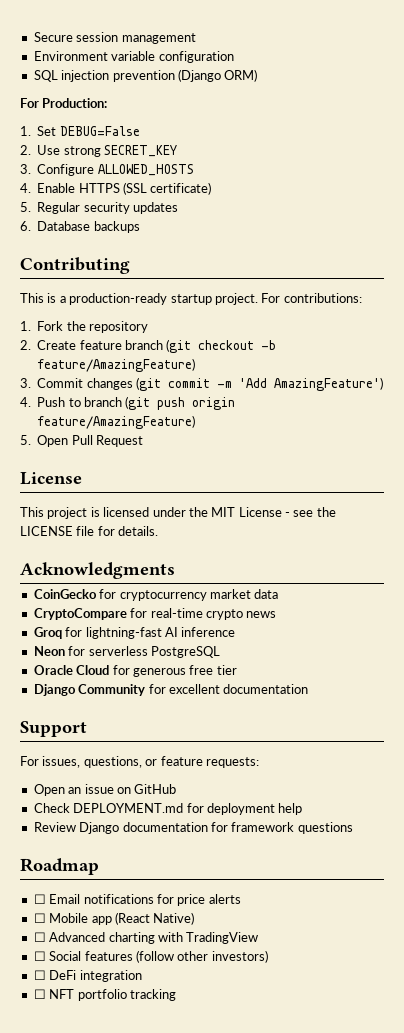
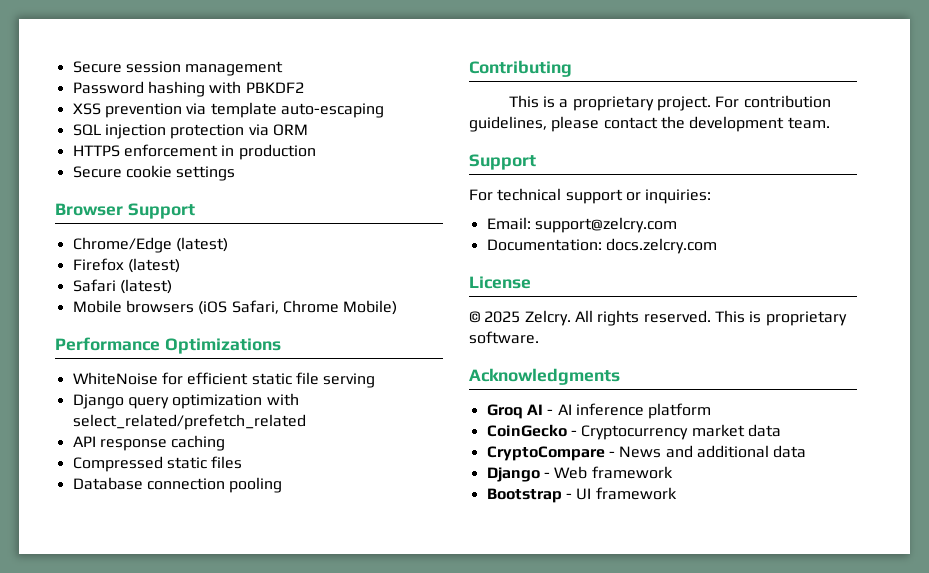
[33,51,234,63] [33,69,258,82] [20,98,108,108] [20,126,140,136] [20,145,177,157] [20,164,194,176] [20,182,212,195] [20,202,178,214] [20,221,140,233] [20,257,130,274] [20,293,362,305] [20,321,148,333] [20,339,277,353] [37,358,196,372] [20,377,383,391] [20,396,236,410] [37,415,196,429] [20,435,143,447] [20,472,82,485] [20,507,336,519] [20,526,159,536] [20,562,175,579] Environment variable configuration // SQL injection prevention (Django ORM) // For Production: // 1. Set DEBUG=False // 2. Use strong SECRET_KEY // 3. Configure ALLOWED_HOSTS // 4. Enable HTTPS (SSL certificate) // 5. Regular security updates // 6. Database backups // Contributing // This is a production-ready startup project. For contributions: // 1. Fork the repository // 2. Create feature branch (git checkout -b feature/AmazingFeature) // 3. Commit changes (git commit -m 'Add AmazingFeature') // 4. Push to branch (git push origin feature/AmazingFeature) // 5. Open Pull Request // License // This project is licensed under the MIT License - see the LICENSE file for details. // Acknowledgments -> [72,81,304,97] [72,102,384,118] [72,124,308,139] [72,144,316,160] [72,165,236,181] [55,203,195,219] [72,237,228,253] [72,258,180,273] [72,279,172,294] [72,300,398,315] [55,337,281,354] [72,372,376,388] [72,393,299,409] [72,414,306,430] [72,435,226,451] [72,456,243,472] [72,477,283,493] [469,60,572,77] [508,95,831,111] [469,116,830,132] [469,154,536,170] [469,188,712,204] [486,217,677,233] [486,238,717,254] [469,276,531,289] [469,310,847,326] [469,331,539,344] [469,368,620,385] [486,403,712,419] Password hashing with PBKDF2 // XSS prevention via template auto-escaping // SQL injection protection via ORM // HTTPS enforcement in production // Secure cookie settings // Browser Support // Chrome/Edge (latest) // Firefox (latest) // Safari (latest) // Mobile browsers (iOS Safari, Chrome Mobile) // Performance Optimizations // WhiteNoise for efficient static file serving // Django query optimization with select_related/prefetch_related // API response caching // Compressed static files // Database connection pooling // Contributing // This is a proprietary project. For contribution guidelines, please contact the development team. // Support // For technical support or inquiries: // Email: support@zelcry.com // Documentation: docs.zelcry.com // License // © 2025 Zelcry. All rights reserved. This is proprietary software. // Acknowledgments // Groq AI - AI inference platform
[99,589,207,601] for cryptocurrency -> [570,425,689,440] - Cryptocurrency
[130,608,277,620] [33,627,236,639] [33,646,220,658] [33,665,237,677] [33,684,309,696] [20,721,87,737] [20,756,259,768] [33,784,177,796] [33,803,303,815] [33,822,353,834] [20,858,99,875] [33,894,241,906] [33,912,195,925] [33,932,259,944] [33,950,268,963] [33,970,142,982] [33,989,176,1001] for real-time crypto news // Groq for lightning-fast AI inference // Neon for serverless PostgreSQL // Oracle Cloud for generous free tier // Django Community for excellent documentation // Support // For issues, questions, or feature requests: // Open an issue on GitHub // Check DEPLOYMENT.md for deployment help // Review Django documentation for framework questions // Roadmap // ☐ Email notifications for price alerts // ☐ Mobile app (React Native) // ☐ Advanced charting with TradingView // ☐ Social features (follow other investors) // ☐ DeFi integration // ☐ NFT portfolio tracking -> [608,445,807,458] [486,466,673,482] [486,487,677,503] - News and additional data // Django - Web framework // Bootstrap - UI framework

